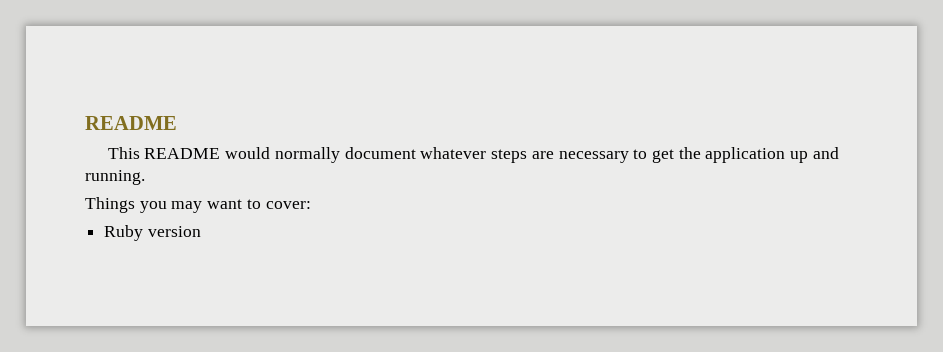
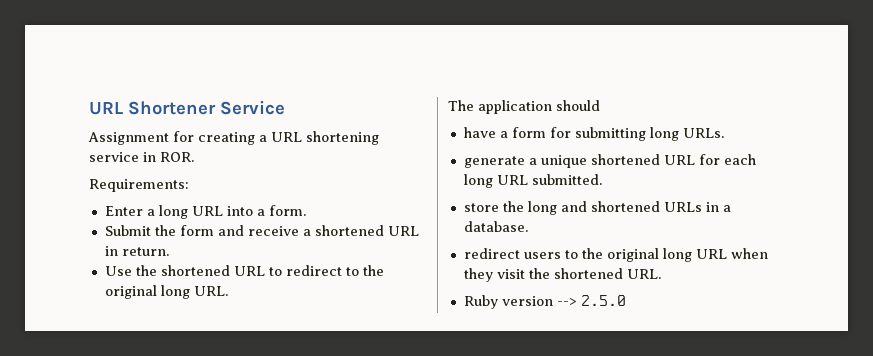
[85,116,177,130] [107,147,839,163] [85,170,145,185] [85,197,311,213] README // This README would normally document whatever steps are necessary to get the application up and running. // Things you may want to cover: -> [89,100,285,115] [88,131,379,145] [89,152,194,162] [89,179,189,192] [104,205,306,219] [104,225,419,236] [104,246,169,256] [104,265,384,276] [104,285,228,299] [448,100,600,114] [463,127,724,141] [463,154,756,168] [463,174,602,188] [463,201,731,215] [463,221,528,232] [463,248,768,262] [463,268,661,282] URL Shortener Service // Assignment for creating a URL shortening service in ROR. // Requirements: // Enter a long URL into a form. // Submit the form and receive a shortened URL in return. // Use the shortened URL to redirect to the original long URL. // The application should // have a form for submitting long URLs. // generate a unique shortened URL for each long URL submitted. // store the long and shortened URLs in a database. // redirect users to the original long URL when they visit the shortened URL.
(201, 231) none -> [556,295,626,306] --> 2.5.0

